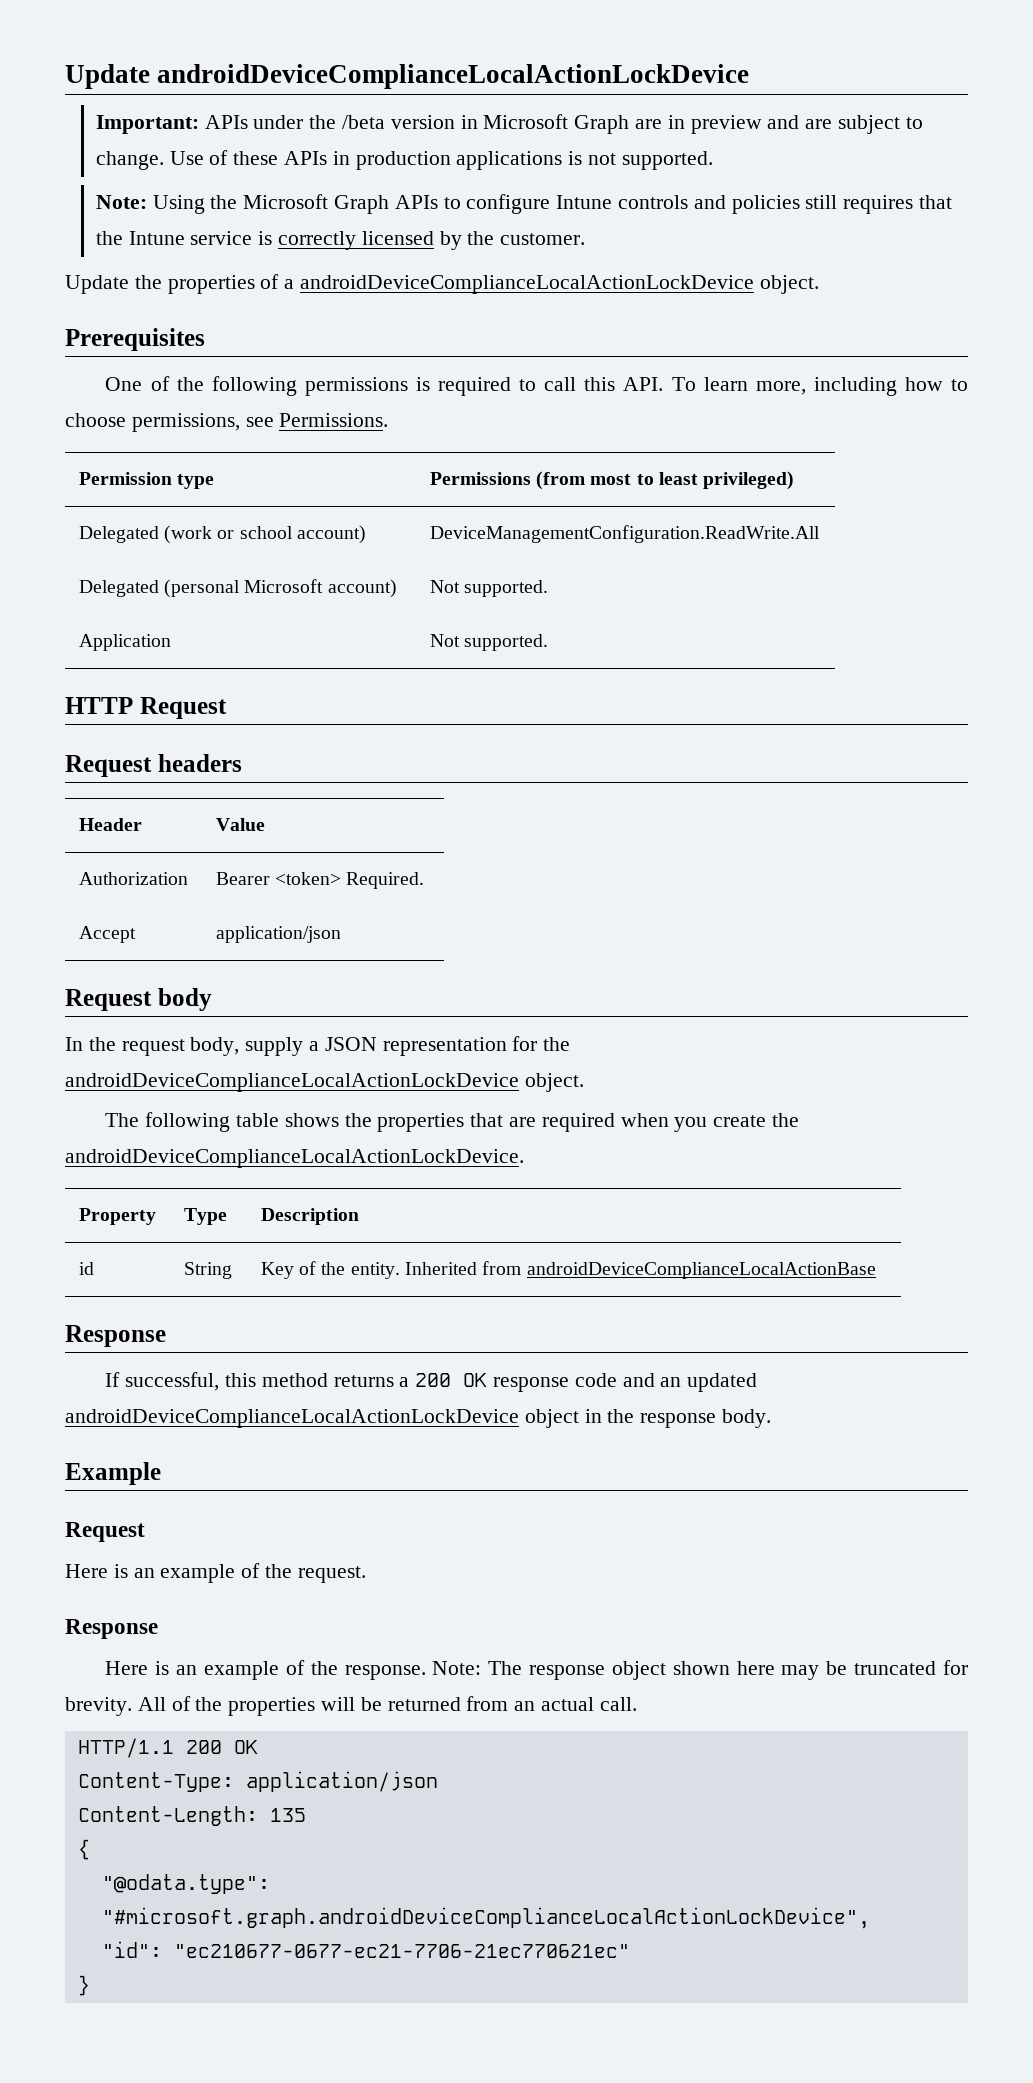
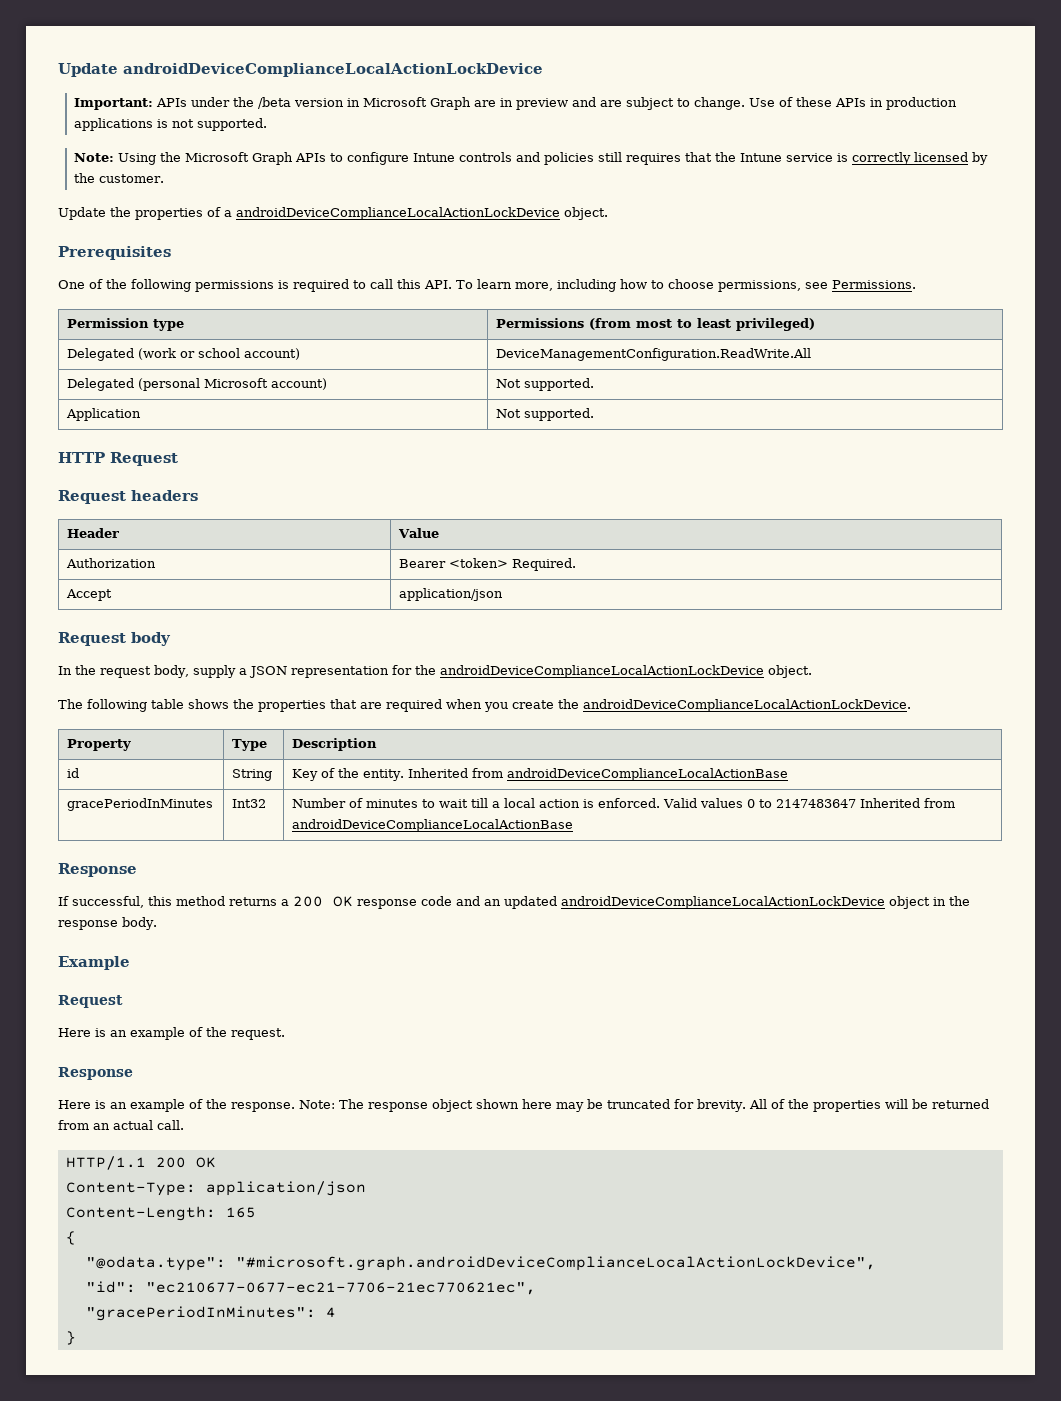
(876, 1270) none -> [67,798,214,811] [232,799,267,808] [292,798,956,808] [292,819,574,832] // gracePeriodInMinutes | Int32 | Number of minutes to wait till a local action is enforced. Valid values 0 to 2147483647 Inherited from androidDeviceComplianceLocalActionBase
[269,1808,306,1822] 135 -> [225,1207,256,1218] 165
[173,1944,630,1958] "ec210677-0677-ec21-7706-21ec770621ec" -> [145,1282,536,1295] [85,1306,336,1321] "ec210677-0677-ec21-7706-21ec770621ec", // "gracePeriodInMinutes": 4

